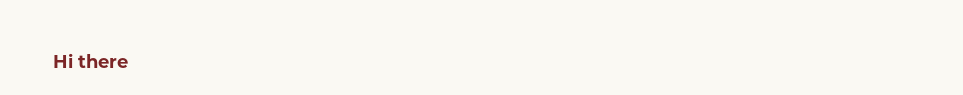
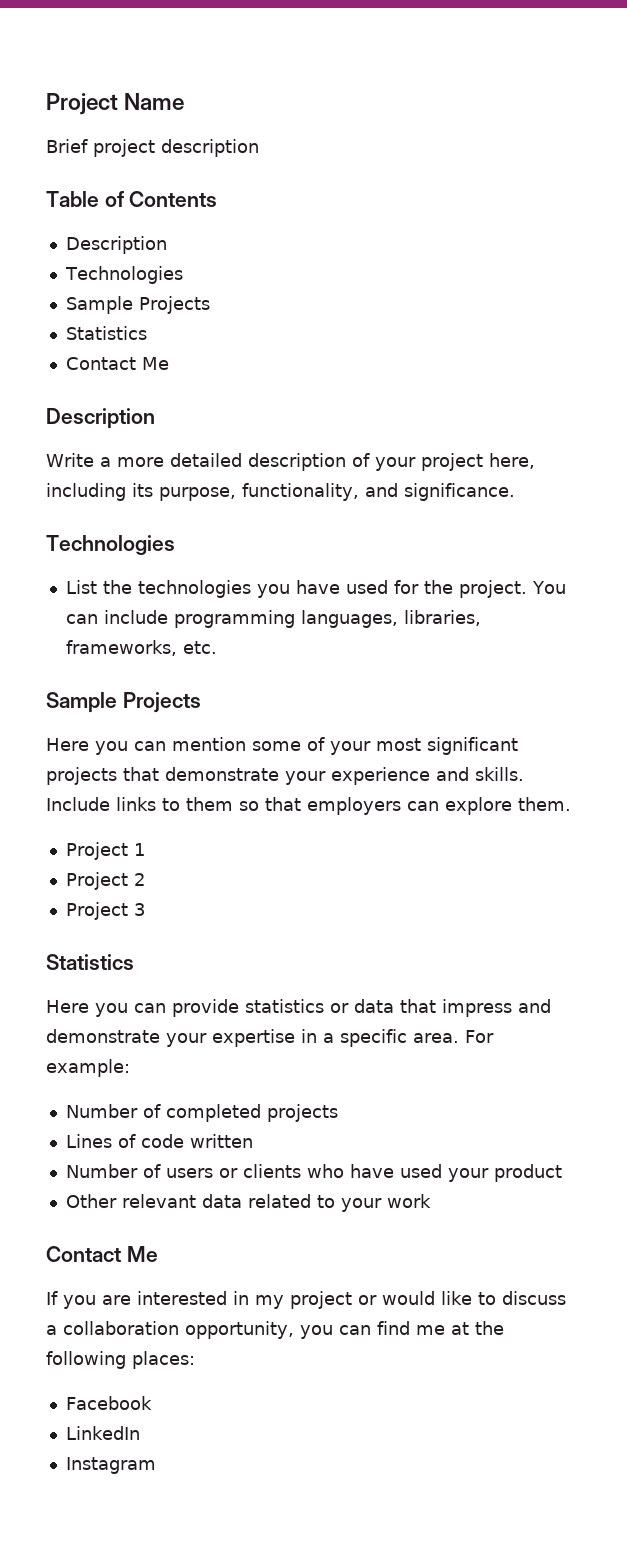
[53,53,128,68] Hi there -> [46,93,185,115] [46,139,259,157] [46,191,218,207] [65,236,167,254] [64,266,183,284] [65,296,210,314] [65,326,147,340] [65,357,169,370] [46,408,155,429] [46,453,535,471] [46,483,515,501] [46,535,175,555] [65,580,566,598] [65,610,481,628] [65,640,217,656] [46,692,201,713] [46,737,518,755] [46,767,524,785] [46,797,571,815] [65,842,145,860] [65,872,145,890] [65,902,145,920] [46,954,134,970] [46,999,551,1017] [46,1029,494,1047] [46,1059,130,1077] [65,1104,338,1122] [65,1134,253,1148] [65,1164,562,1182] [65,1194,431,1212] [46,1246,158,1262] [46,1291,566,1309] [46,1321,504,1339] [46,1351,195,1369] [65,1396,152,1410] [65,1426,140,1440] [65,1457,156,1474] Project Name // Brief project description // Table of Contents // Description // Technologies // Sample Projects // Statistics // Contact Me // Description // Write a more detailed description of your project here, including its purpose, functionality, and significance. // Technologies // List the technologies you have used for the project. You can include programming languages, libraries, frameworks, etc. // Sample Projects // Here you can mention some of your most significant projects that demonstrate your experience and skills. Include links to them so that employers can explore them. // Project 1 // Project 2 // Project 3 // Statistics // Here you can provide statistics or data that impress and demonstrate your expertise in a specific area. For example: // Number of completed projects // Lines of code written // Number of users or clients who have used your product // Other relevant data related to your work // Contact Me // If you are interested in my project or would like to discuss a collaboration opportunity, you can find me at the following places: // Facebook // LinkedIn // Instagram

